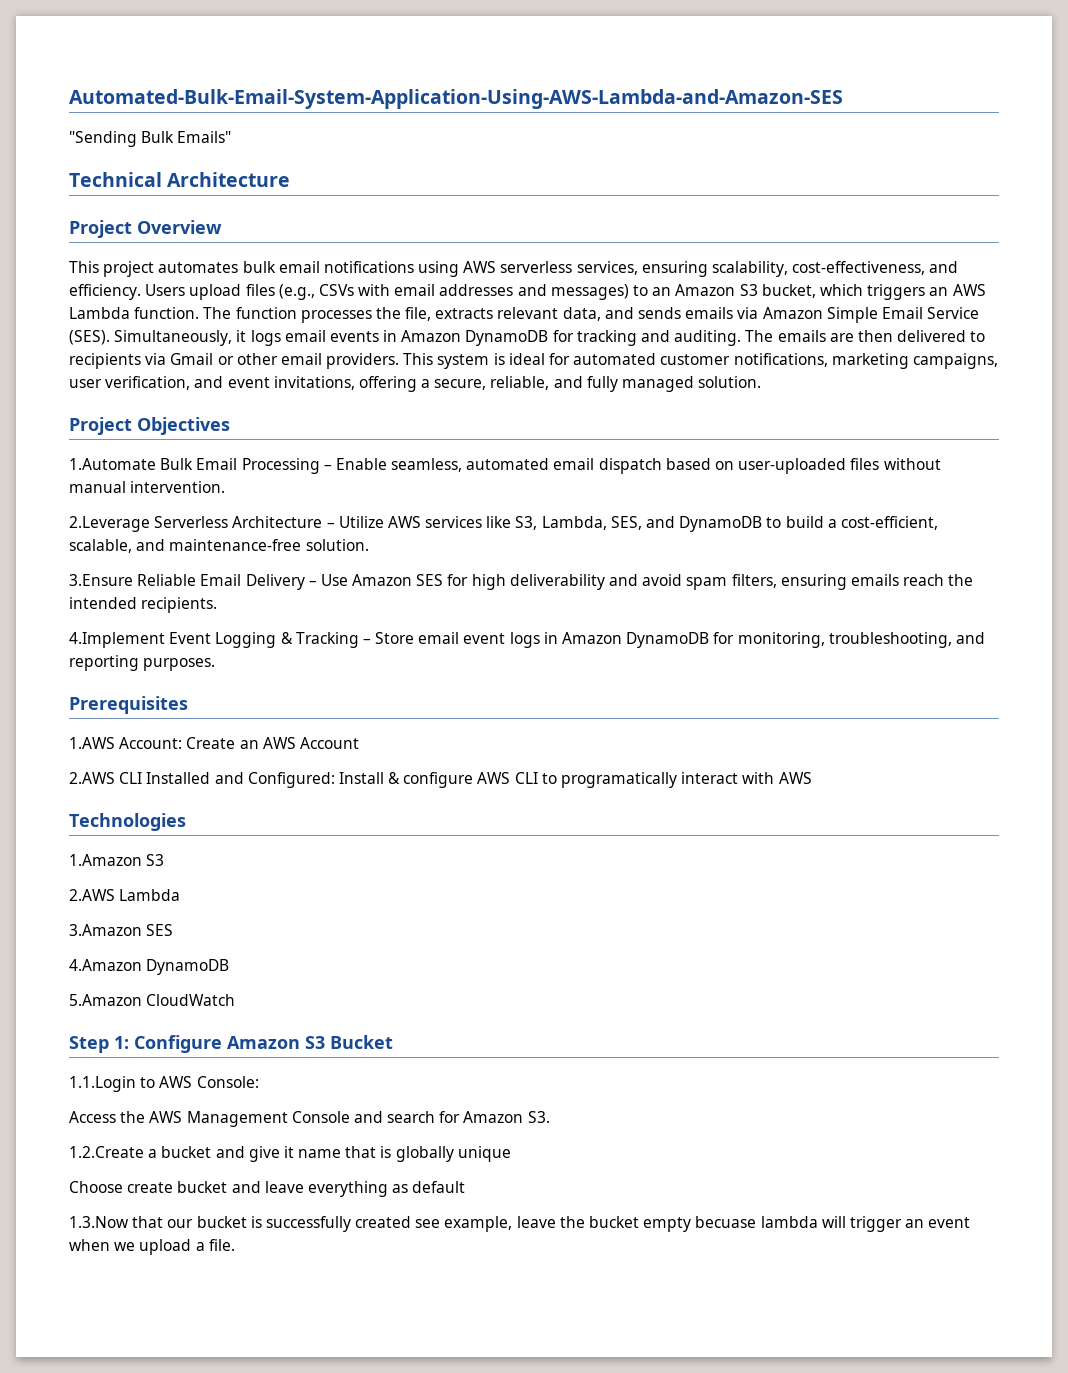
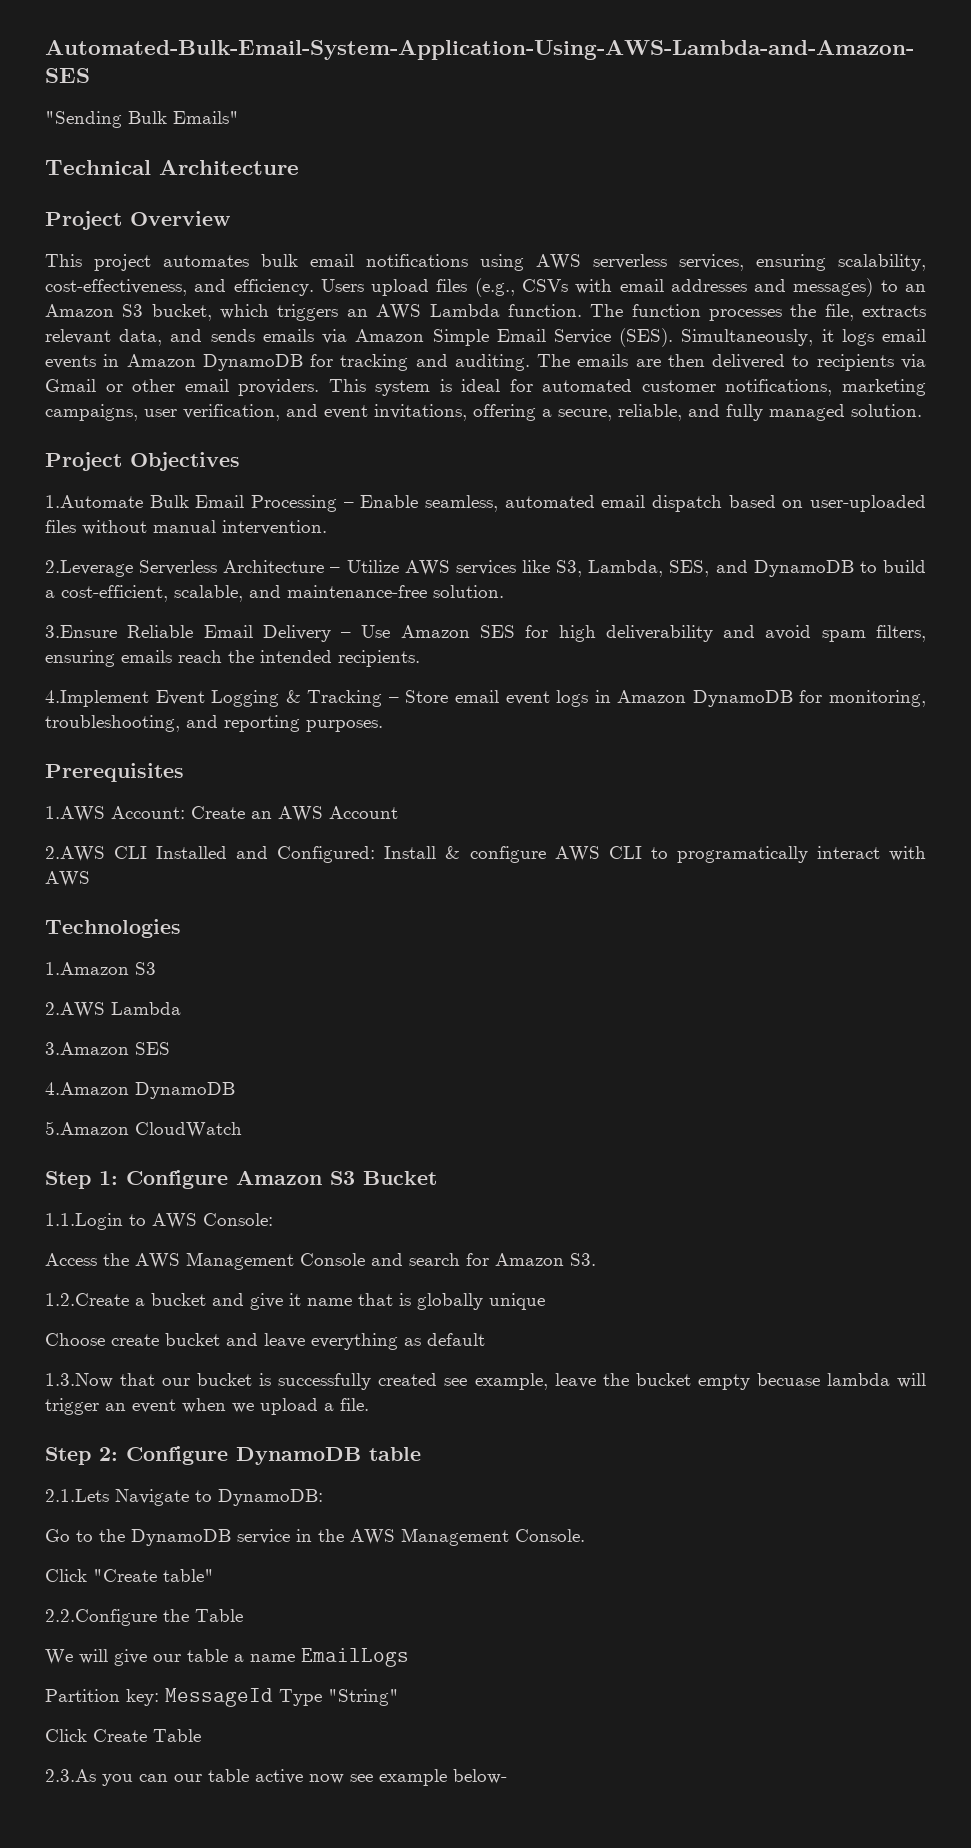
(235, 1245) none -> [45,1446,421,1465] [45,1489,323,1506] [45,1528,585,1546] [45,1569,214,1582] [45,1609,243,1626] [45,1648,409,1667] [45,1688,399,1707] [45,1729,201,1742] [45,1769,507,1786] // Step 2: Configure DynamoDB table // 2.1.Lets Navigate to DynamoDB: // Go to the DynamoDB service in the AWS Management Console. // Click "Create table" // 2.2.Configure the Table // We will give our table a name EmailLogs // Partition key: MessageId Type "String" // Click Create Table // 2.3.As you can our table active now see example below-

